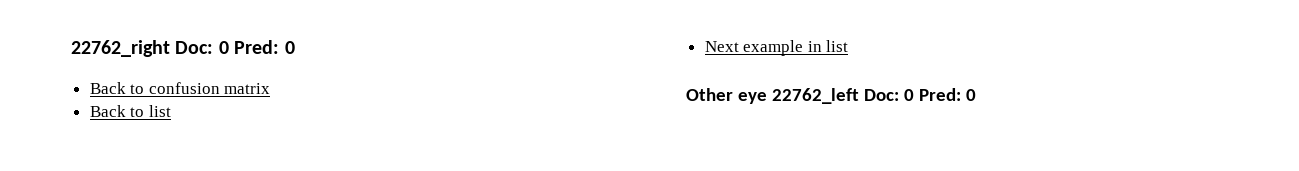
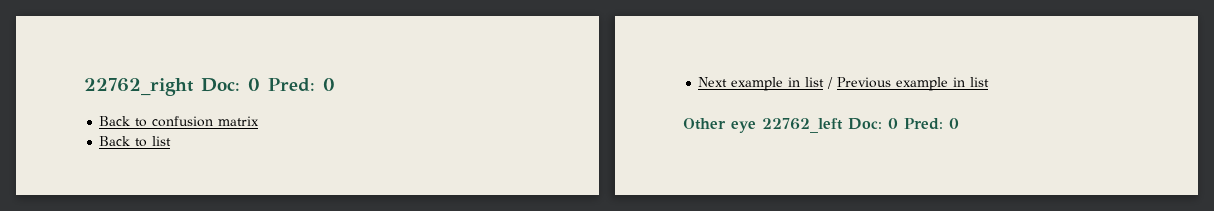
(849, 46) none -> [827,77,990,91] / Previous example in list

